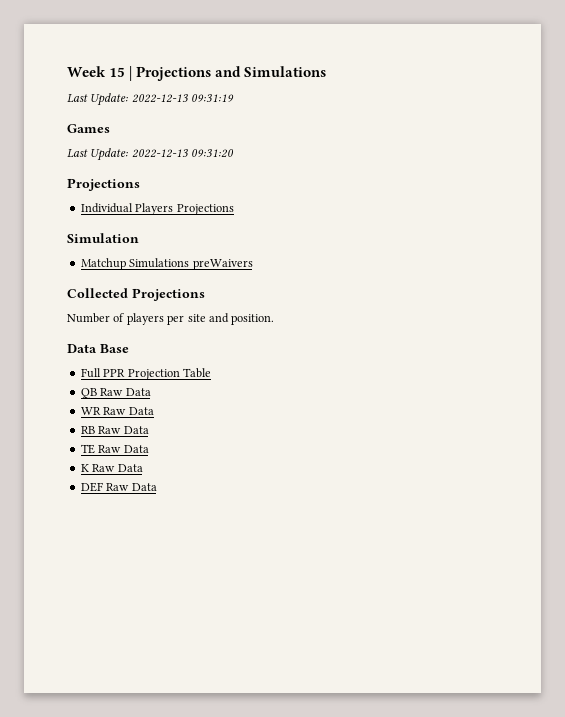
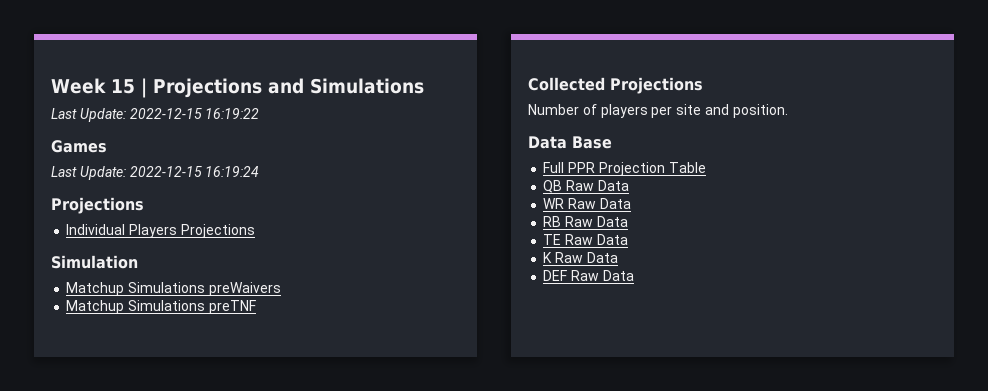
[131,94,235,103] 2022-12-13 09:31:19 -> [129,108,260,119] 2022-12-15 16:19:22
[131,149,235,158] 2022-12-13 09:31:20 -> [129,166,260,177] 2022-12-15 16:19:24
(253, 264) none -> [66,300,256,314] // Matchup Simulations preTNF

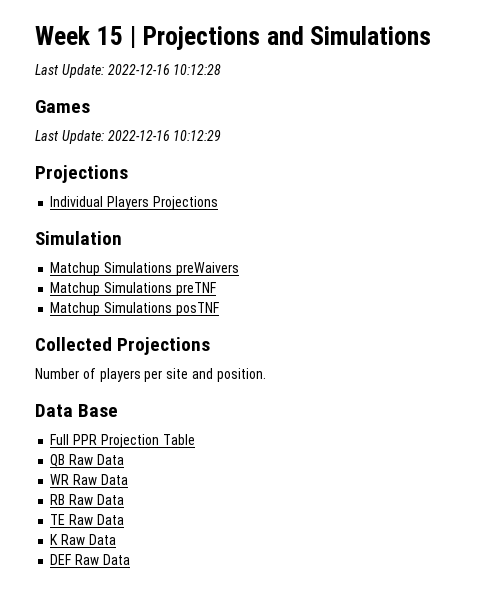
[129,108,260,119] 2022-12-15 16:19:22 -> [107,64,222,75] 2022-12-16 10:12:28
[129,166,260,177] 2022-12-15 16:19:24 -> [107,130,222,141] 2022-12-16 10:12:29
(256, 307) none -> [50,302,219,316] // Matchup Simulations posTNF

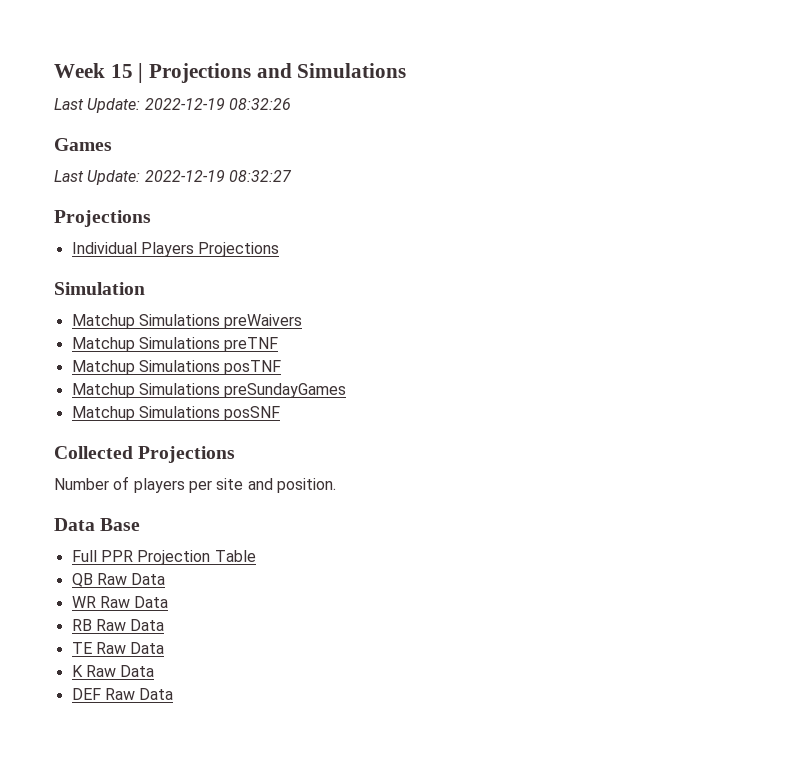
[107,64,222,75] 2022-12-16 10:12:28 -> [144,98,291,110] 2022-12-19 08:32:26
[107,130,222,141] 2022-12-16 10:12:29 -> [144,170,292,182] 2022-12-19 08:32:27
(219, 309) none -> [71,383,347,398] [71,406,281,421] // Matchup Simulations preSundayGames // Matchup Simulations posSNF

